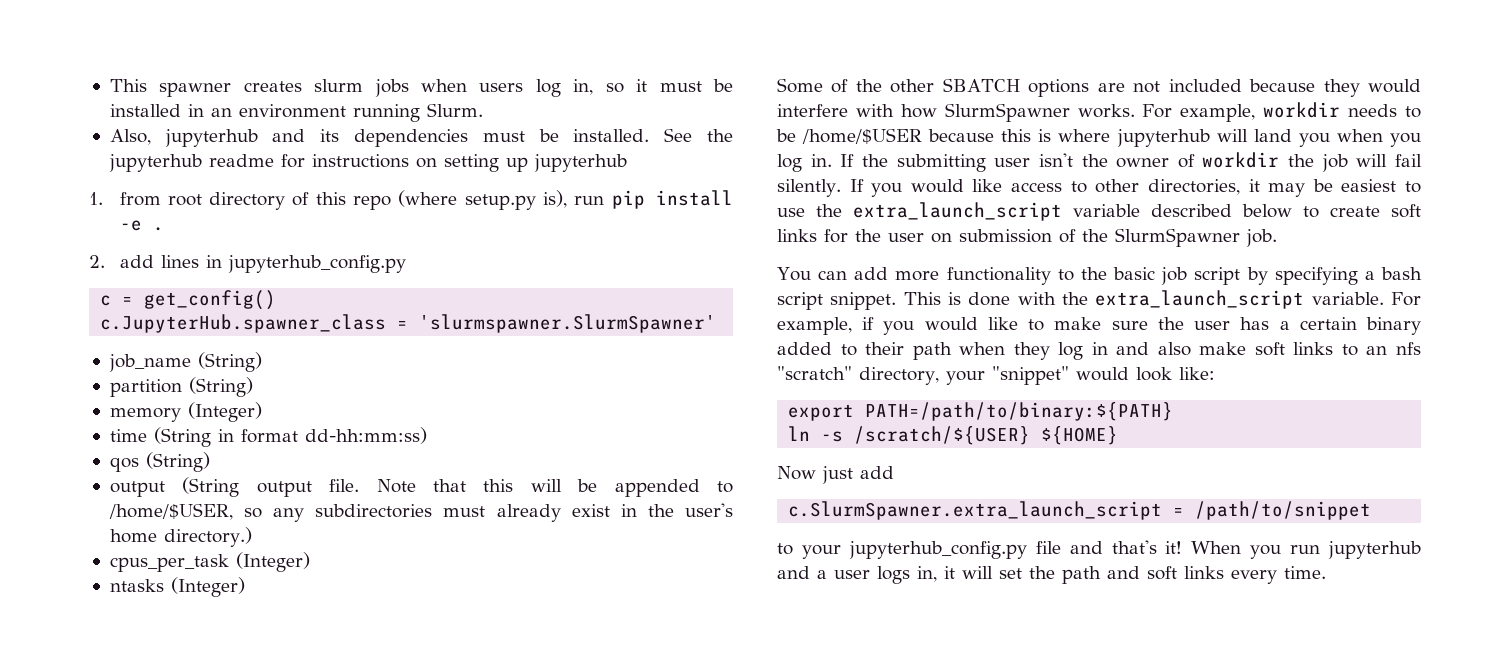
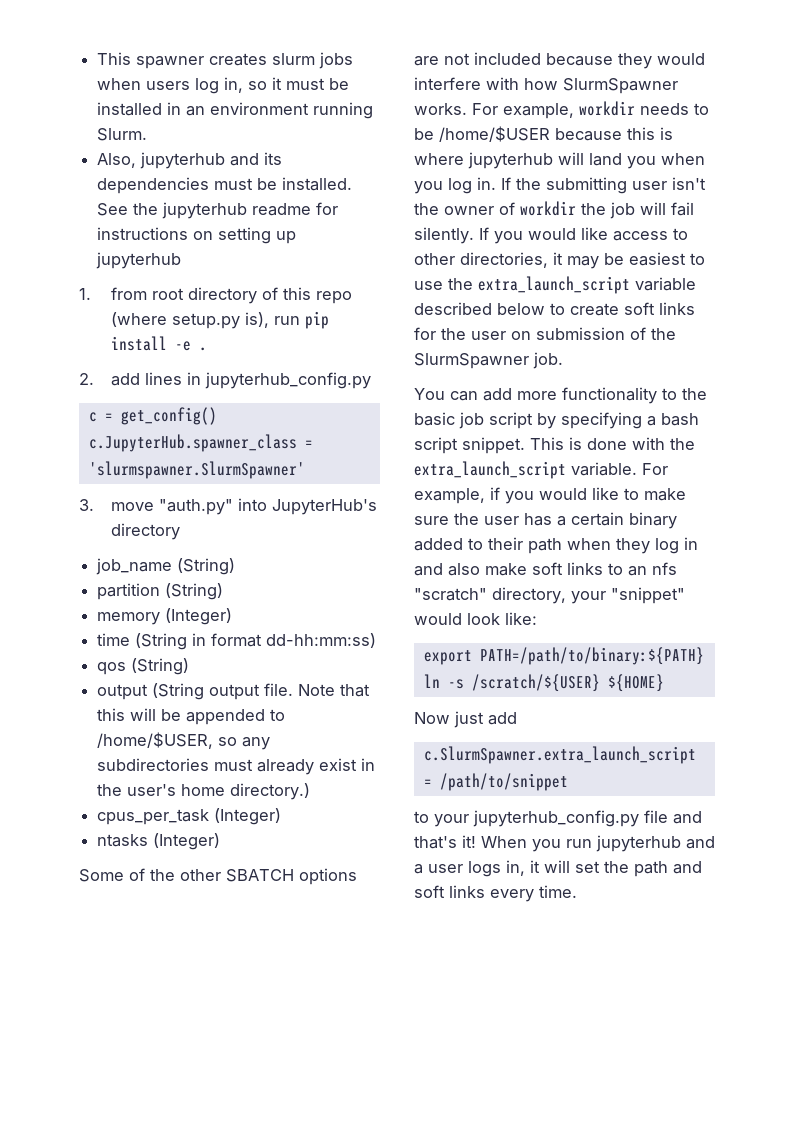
(717, 323) none -> [79,498,377,515] [110,523,180,540] // 3. move "auth.py" into JupyterHub's directory

